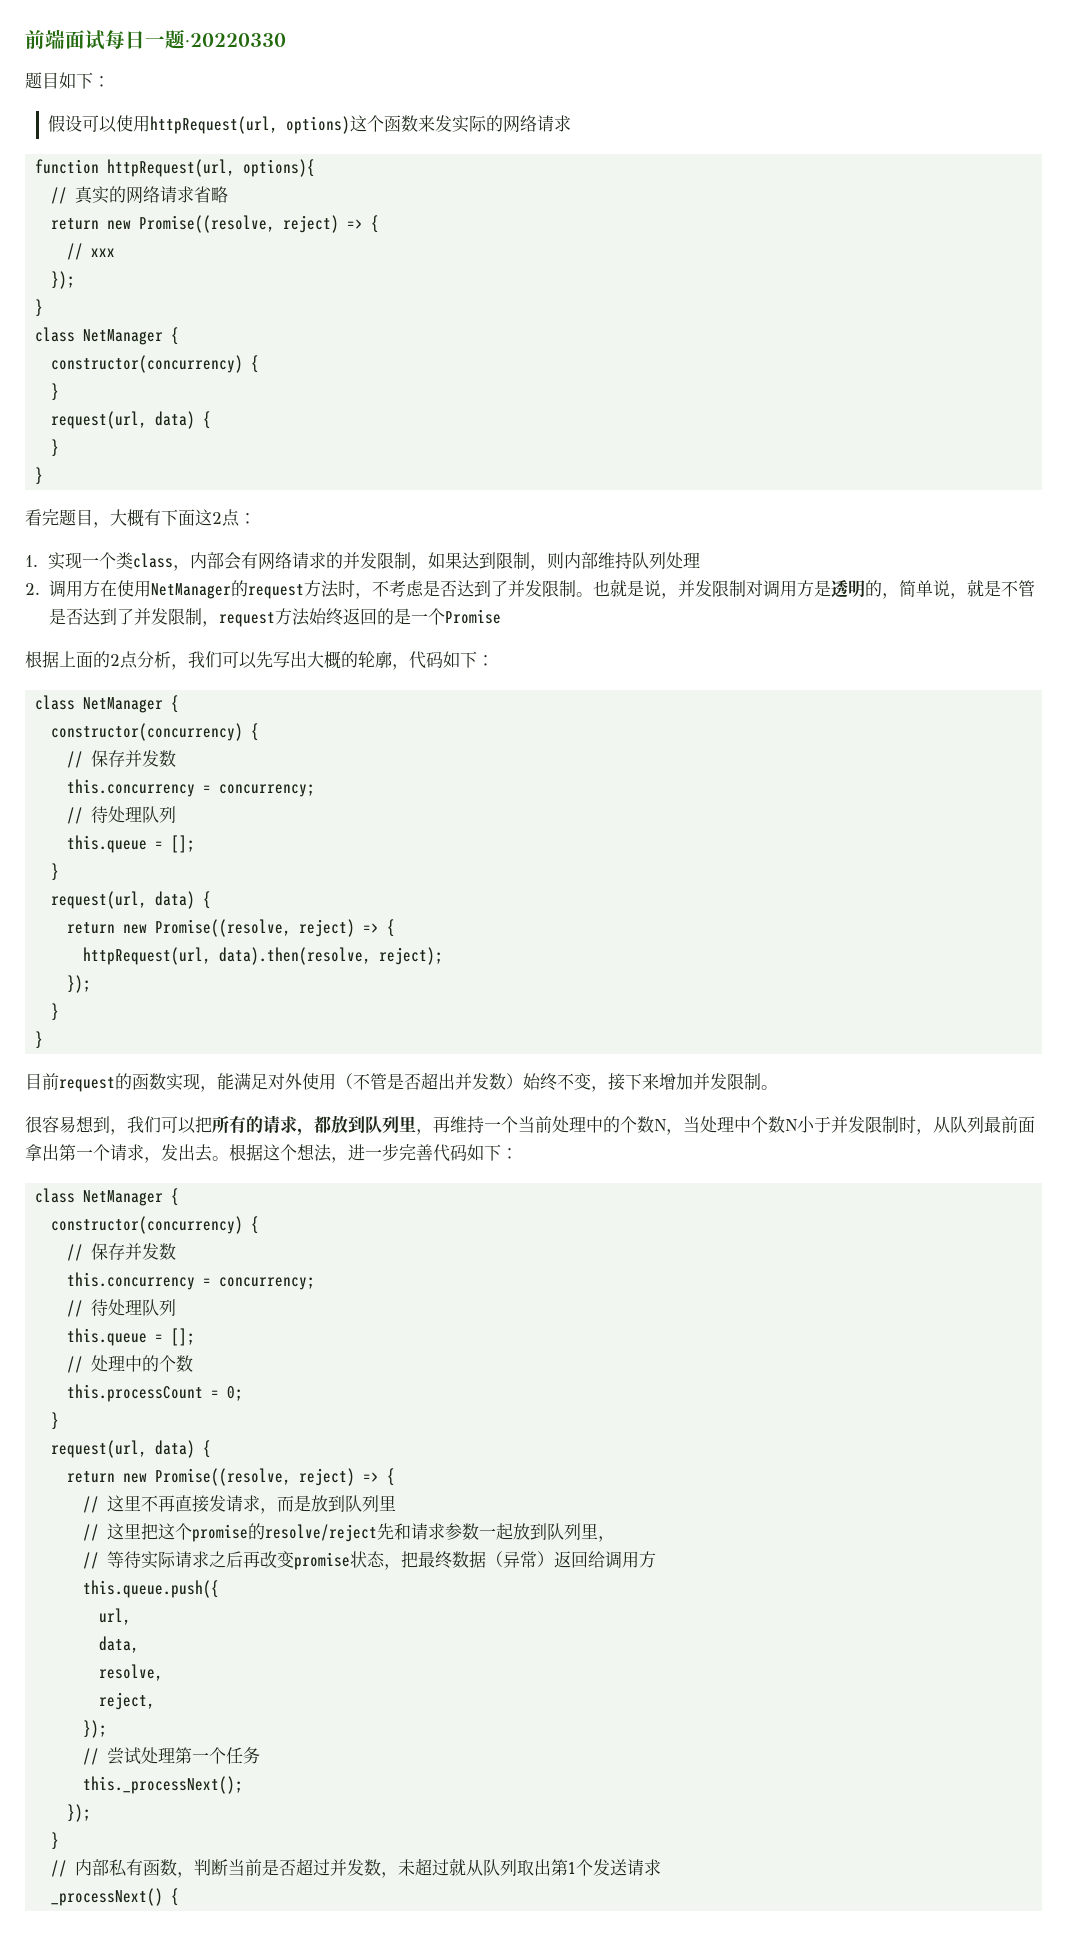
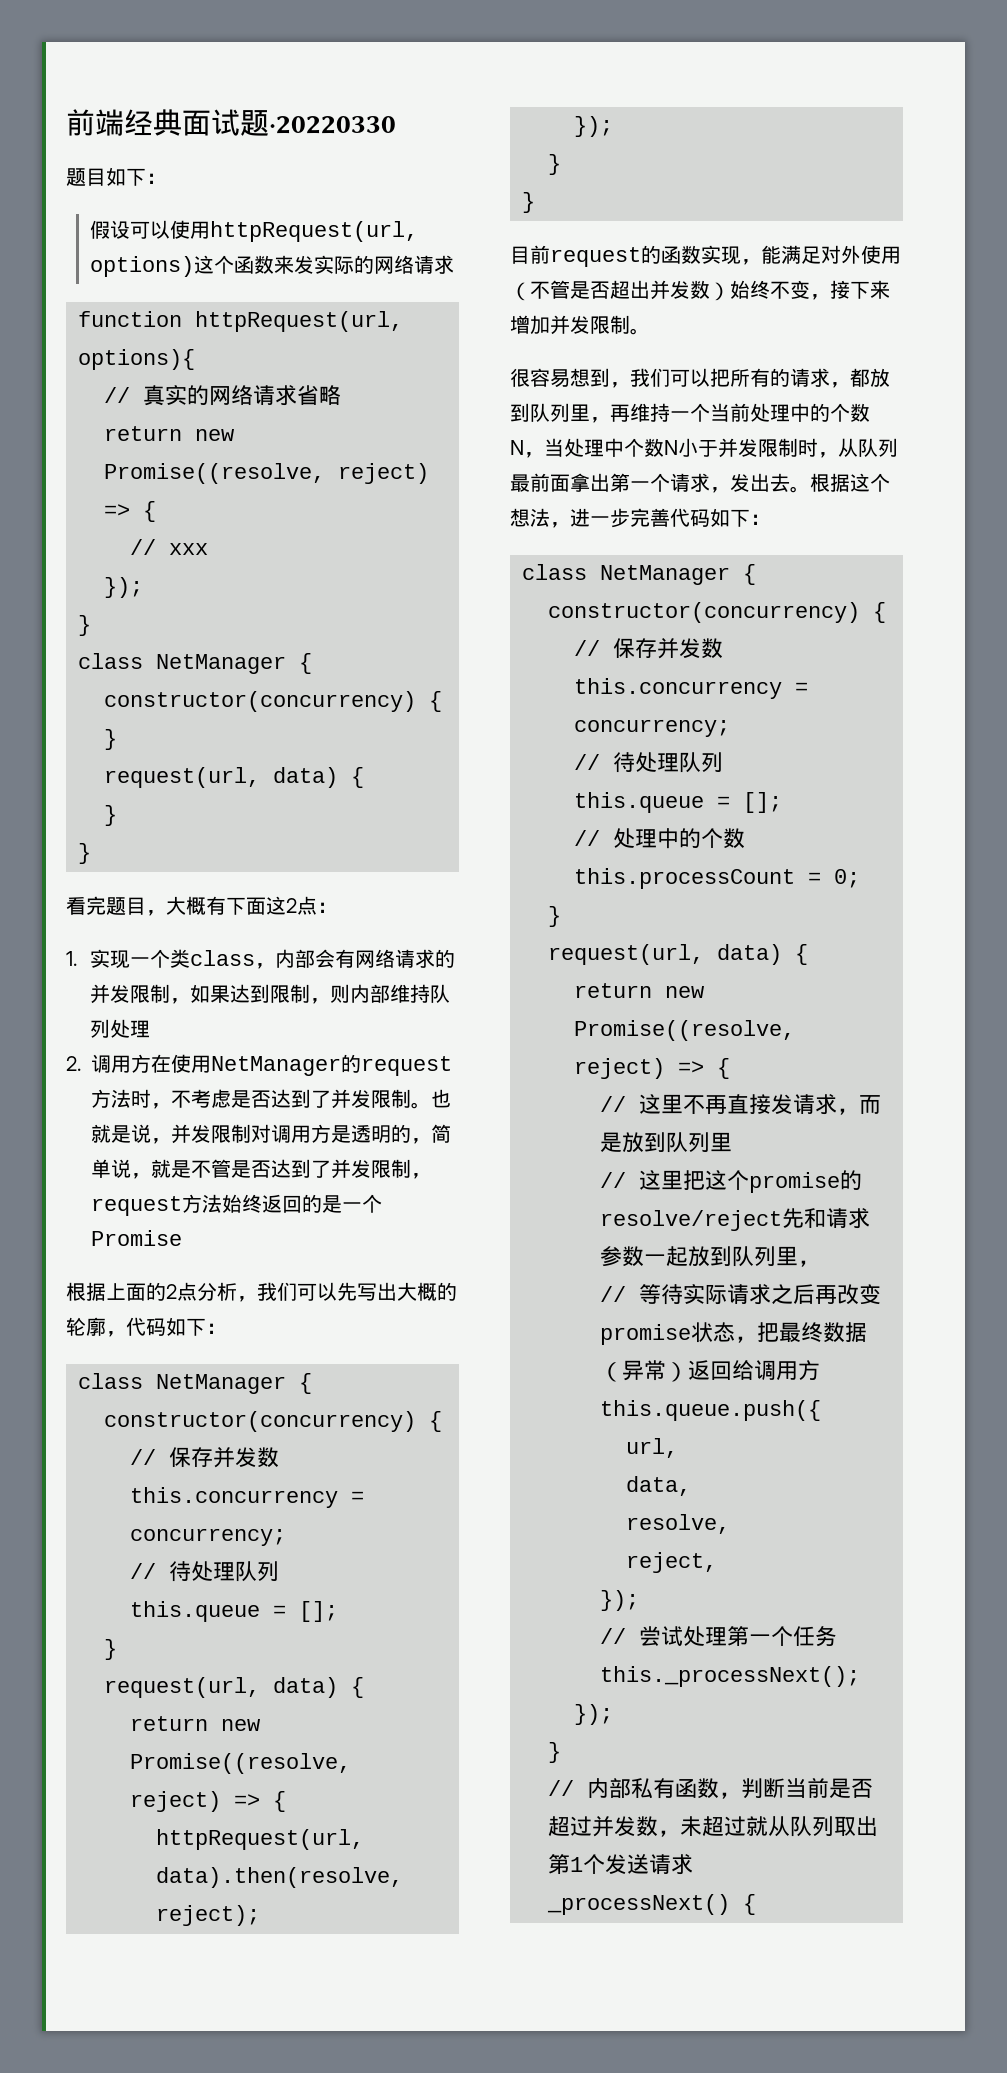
[65,30,165,50] 面试每日一 -> [124,109,240,136] 经典面试

